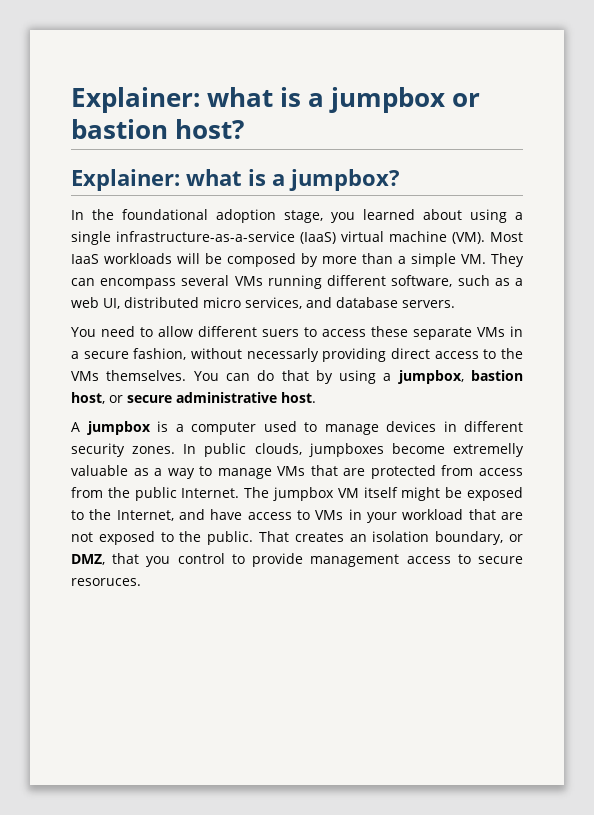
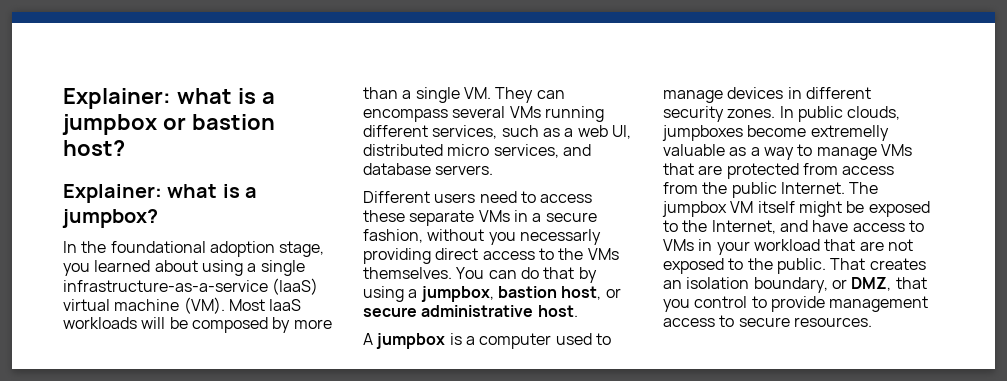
[411,253,456,267] simple -> [415,87,460,103] single
[391,275,453,287] software, -> [432,125,498,139] services,
[71,326,299,337] You need to allow different suers -> [363,191,517,203] Different users need
(242, 353) none -> [488,232,516,245] you
[71,578,141,586] resoruces. -> [793,317,872,327] resources.

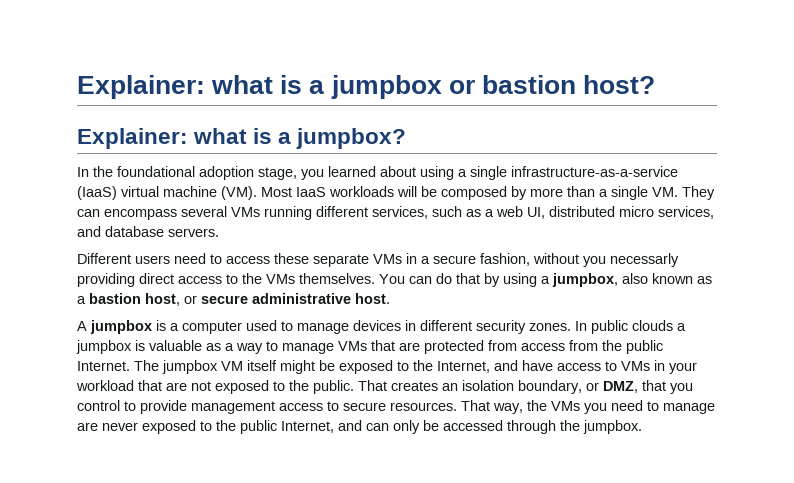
(494, 294) none -> [622,273,712,284] [77,296,86,304] also known as a
[847,106,901,120] [662,125,889,141] clouds, jumpboxes become extremelly -> [632,320,686,331] [76,340,145,354] clouds a jumpbox is
(872, 322) none -> [461,400,715,414] [77,420,642,434] That way, the VMs you need to manage are never exposed to the public Internet, and can only be accessed through the jumpbox.

